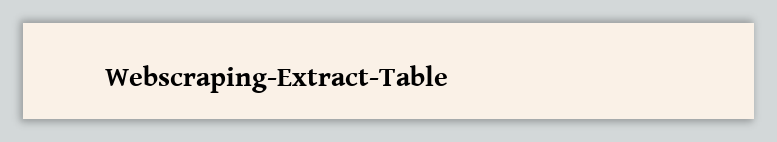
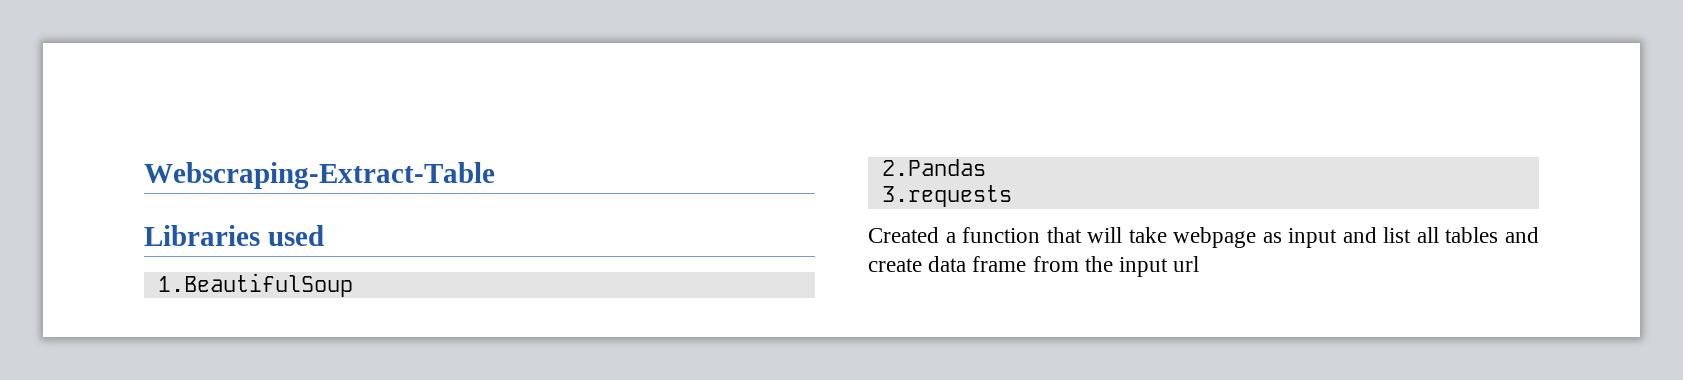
(448, 79) none -> [144,225,324,246] [157,273,353,297] [881,159,986,176] [881,185,1012,207] [868,227,1539,248] [868,256,1200,277] // Libraries used // 1.BeautifulSoup // 2.Pandas // 3.requests // Created a function that will take webpage as input and list all tables and create data frame from the input url

